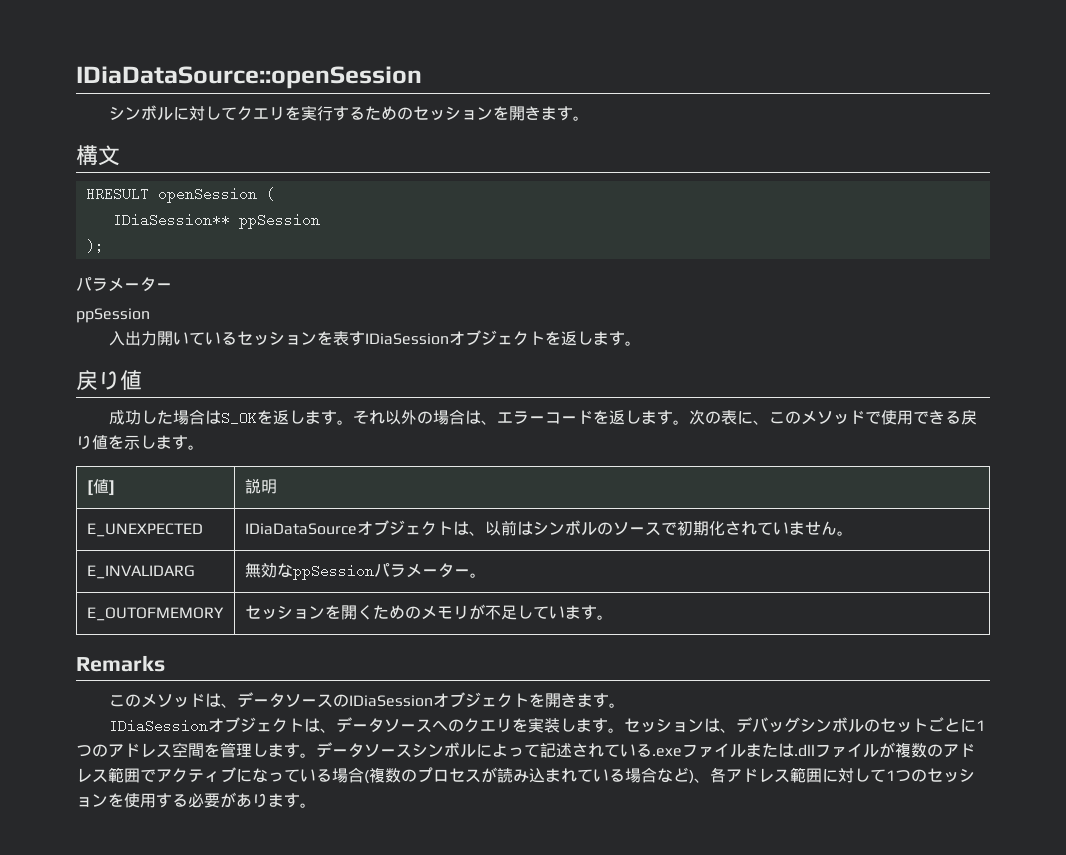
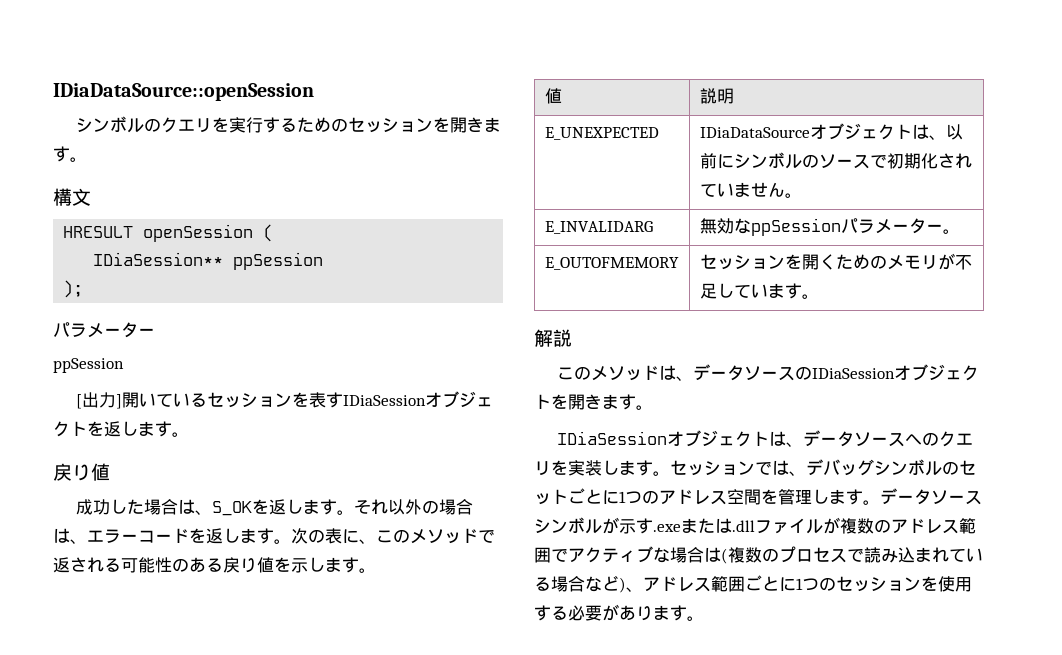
[173,106,238,121] に対して -> [144,118,162,132] の
[109,331,158,346] 入出力 -> [76,392,123,409] [出力]
(222, 417) none -> [195,510,213,515] 、
[881,410,946,425] 使用でき -> [53,557,206,573] 返される可能性のあ
[86,479,115,496] [値] -> [544,88,562,104] 値
[516,521,533,535] は -> [716,154,734,169] に
[76,655,165,672] Remarks -> [534,329,572,347] 解説
(705, 725) none -> [755,461,772,475] で
[476,743,746,758] によって記述されている.exeファイル -> [602,517,681,534] が示す.exe
[236,767,364,783] になっている場合 -> [653,547,721,563] な場合は
[481,767,497,783] が -> [847,548,864,562] で
[710,767,886,783] 各アドレス範囲に対して -> [643,575,796,592] アドレス範囲ごとに

